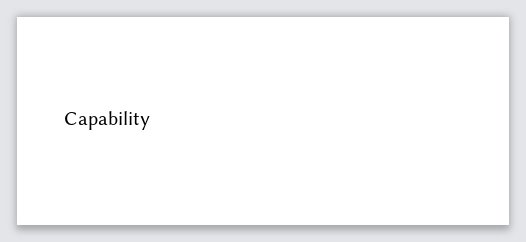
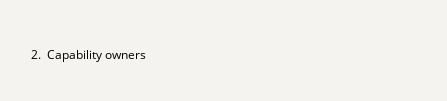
[64,111,150,130] Capability -> [31,50,147,62] 2. Capability owners

